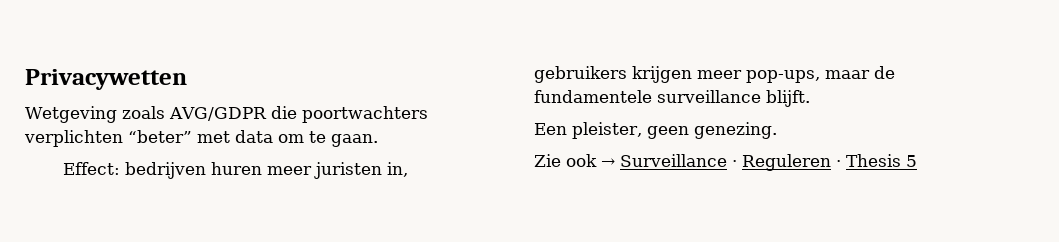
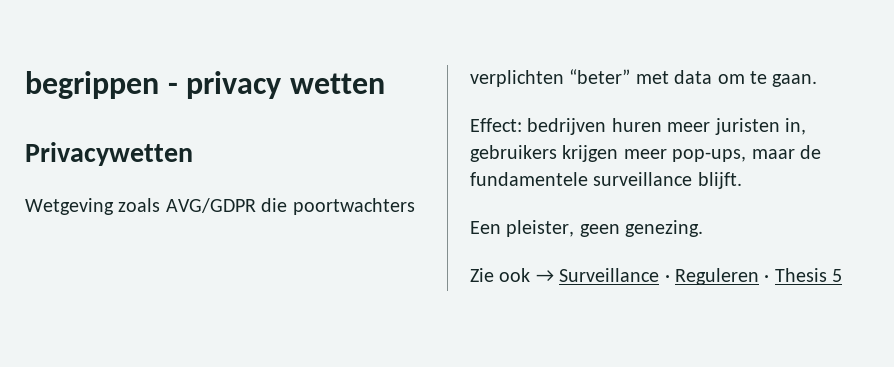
(25, 79) none -> [25,71,385,99] begrippen - privacy wetten //

